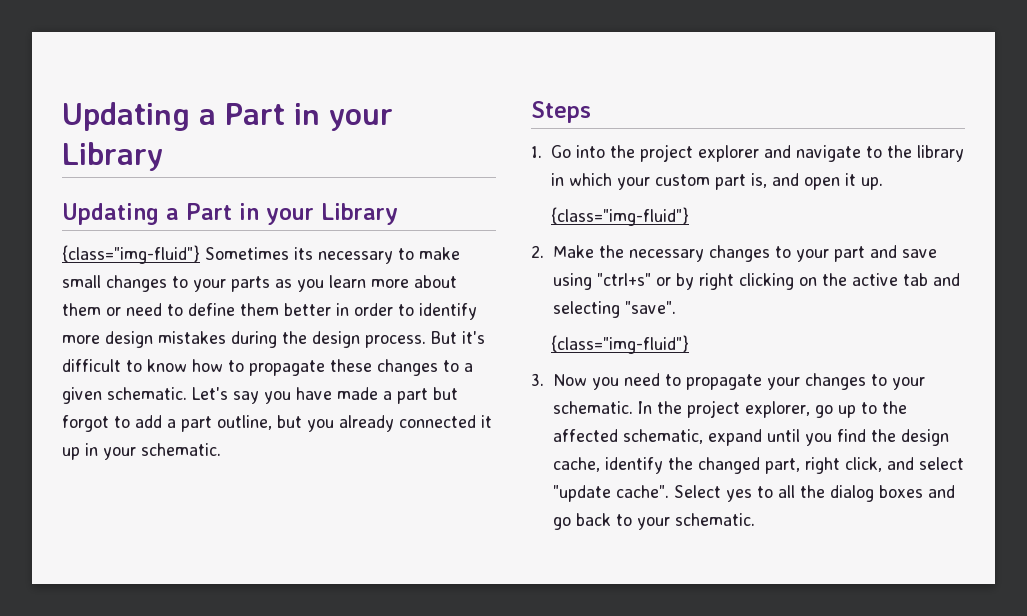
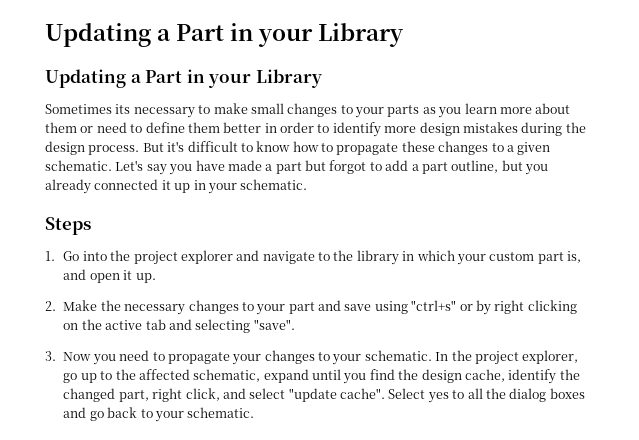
[62,245,200,264] {class="img-fluid"} -> (322, 78) none
[551,207,690,226] // {class="img-fluid"} -> (156, 278) none
[551,335,690,354] // {class="img-fluid"} -> (295, 324) none

